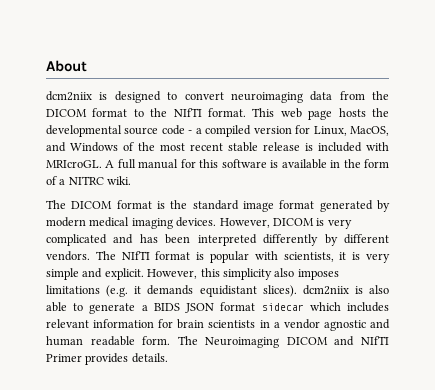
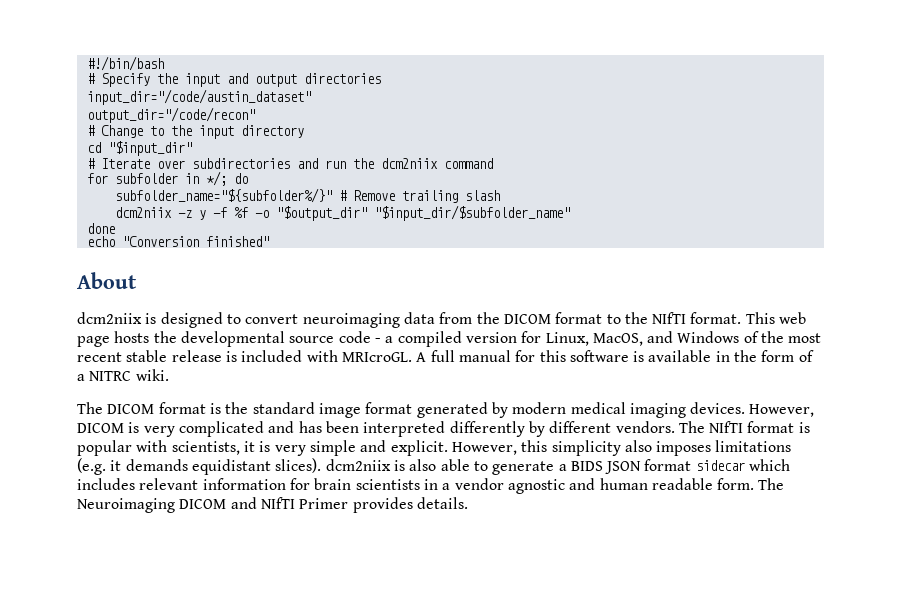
(46, 66) none -> [86,56,164,71] [86,73,381,87] [86,89,311,105] [86,107,255,123] [86,125,304,139] [86,141,192,156] [86,158,493,169] [86,171,248,186] [114,188,500,203] [114,205,570,221] [86,223,115,234] [86,236,269,247] #!/bin/bash // # Specify the input and output directories // input_dir="/code/austin_dataset" // output_dir="/code/recon" // # Change to the input directory // cd "$input_dir" // # Iterate over subdirectories and run the dcm2niix command // for subfolder in */; do // subfolder_name="${subfolder%/}" # Remove trailing slash // dcm2niix -z y -f %f -o "$output_dir" "$input_dir/$subfolder_name" // done // echo "Conversion finished" //

